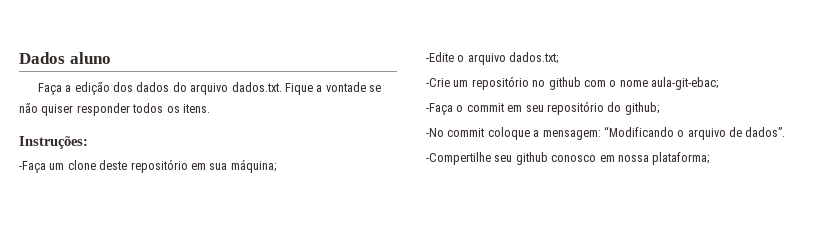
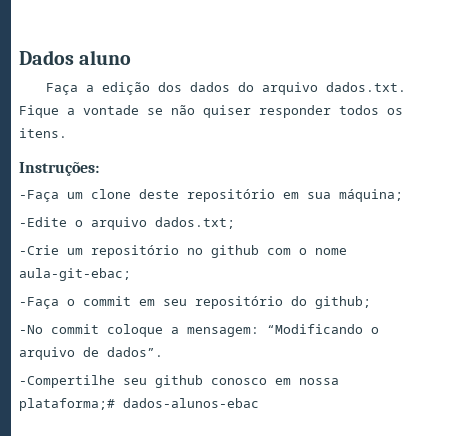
[652,152,710,165] plataforma; -> [19,398,259,411] plataforma;# dados-alunos-ebac

